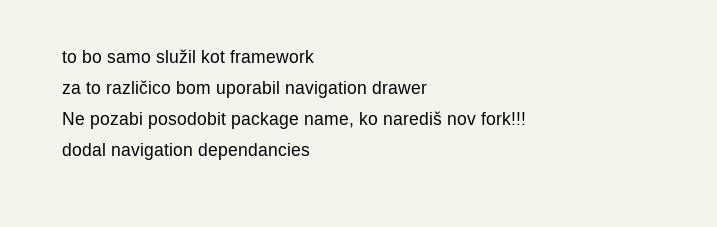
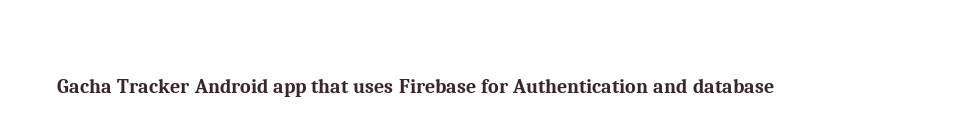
[62,49,314,63] [62,80,427,98] [62,111,526,129] [62,143,310,160] to bo samo služil kot framework // za to različico bom uporabil navigation drawer // Ne pozabi posodobit package name, ko narediš nov fork!!! // dodal navigation dependancies -> [57,78,774,97] Gacha Tracker Android app that uses Firebase for Authentication and database

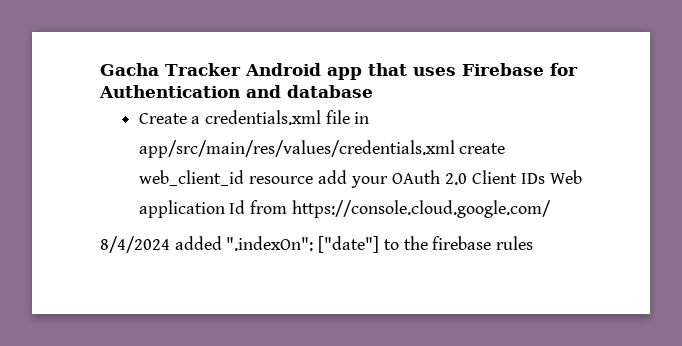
(774, 85) none -> [138,110,370,125] [138,140,506,158] [138,170,582,188] [138,200,551,218] [100,236,534,253] // Create a credentials.xml file in app/src/main/res/values/credentials.xml create web_client_id resource add your OAuth 2.0 Client IDs Web application Id from https://console.cloud.google.com/ // 8/4/2024 added ".indexOn": ["date"] to the firebase rules

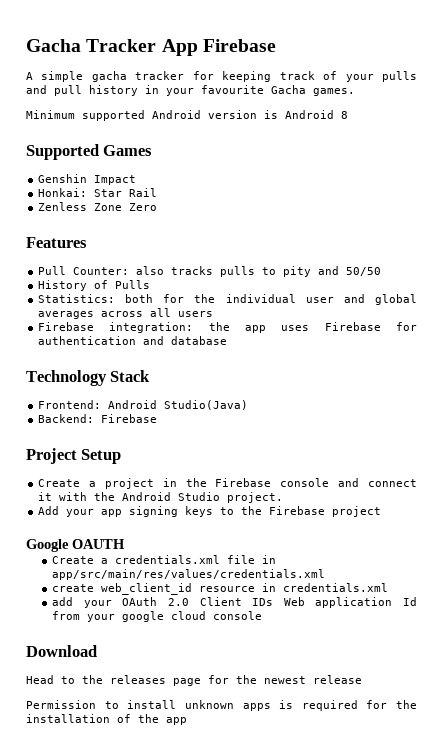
[244,63,407,80] Android app that -> [161,39,276,56] [26,71,418,82] [26,85,355,96] [26,110,348,121] [26,144,153,160] [38,174,137,185] [38,188,158,197] [38,202,158,211] [26,237,87,248] [38,266,382,277] [38,280,151,291] [38,294,418,305] [38,308,214,319] [38,322,267,333] App Firebase // A simple gacha tracker for keeping track of your pulls and pull history in your favourite Gacha games. // Minimum supported Android version is Android 8 // Supported Games // Genshin Impact // Honkai: Star Rail // Zenless Zone Zero // Features // Pull Counter: also tracks pulls to pity and 50/50 // History of Pulls // Statistics: both for the individual user and global averages across all users // Firebase integration: the app
[99,85,240,98] Authentication -> [38,336,137,345] authentication
(373, 91) none -> [26,370,151,386] [38,400,249,410] [38,414,158,423] [26,448,122,464] [38,478,418,489] [38,492,284,503] [38,506,382,517] [26,539,125,552] // Technology Stack // Frontend: Android Studio(Java) // Backend: Firebase // Project Setup // Create a project in the Firebase console and connect it with the Android Studio project. // Add your app signing keys to the Firebase project // Google OAUTH
(455, 149) none -> (326, 574) //
(313, 180) none -> [262,583,389,592] in credentials.xml //
[291,200,551,218] [100,236,534,253] https://console.cloud.google.com/ // 8/4/2024 added ".indexOn": ["date"] to the firebase rules -> [87,611,263,622] [26,645,97,657] [26,675,362,686] [26,700,417,711] [26,714,187,725] your google cloud console // Download // Head to the releases page for the newest release // Permission to install unknown apps is required for the installation of the app

